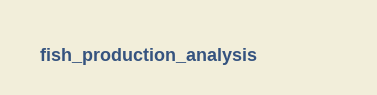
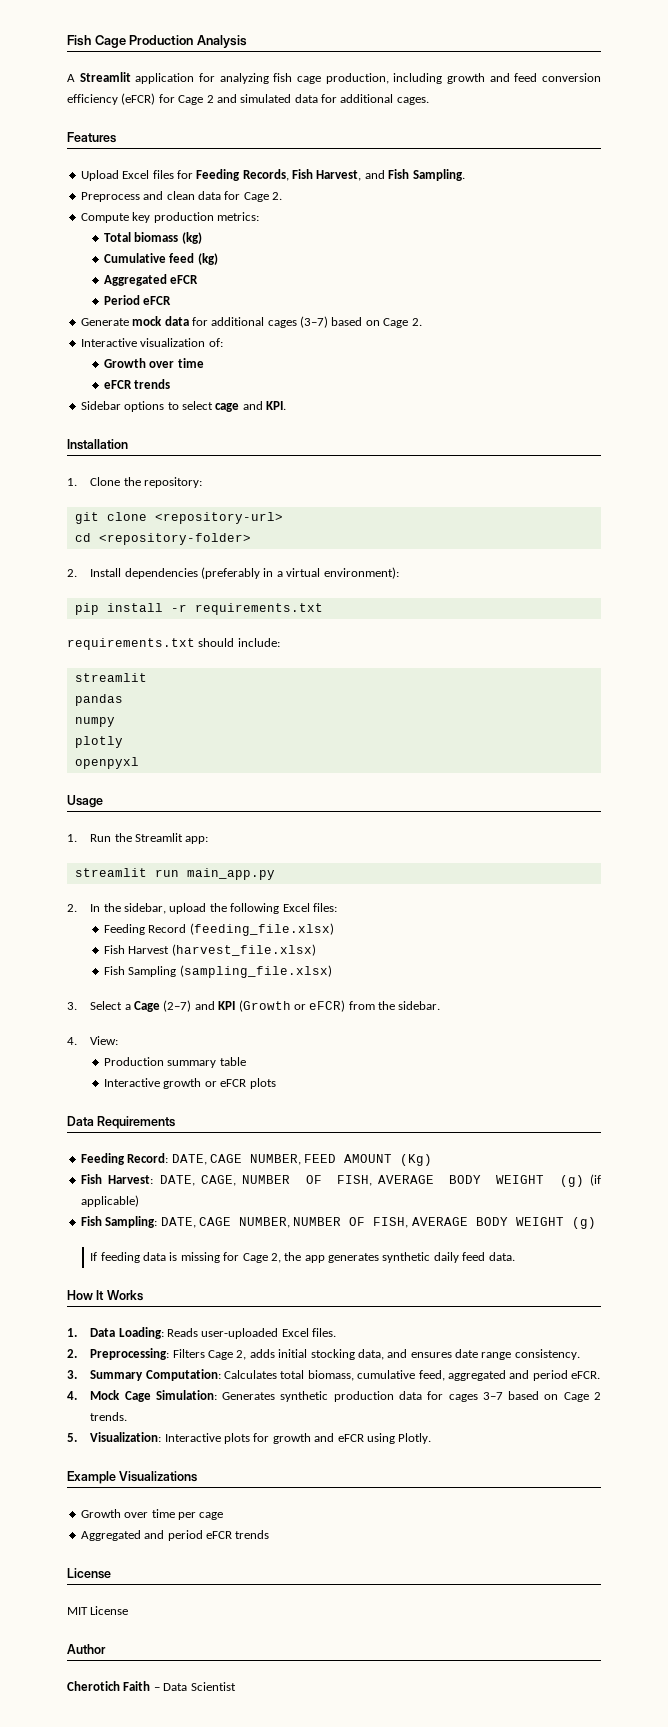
[40,48,257,65] fish_production_analysis -> [67,35,247,48] [67,72,601,84] [67,93,429,105] [67,132,116,143] [80,169,465,181] [80,191,282,202] [80,212,259,223] [104,232,202,244] [104,253,218,265] [104,274,199,286] [104,295,172,305] [80,316,422,328] [80,338,223,347] [104,358,204,368] [104,379,171,389] [80,401,286,412] [67,439,128,450] [67,477,203,488] [74,512,283,524] [74,533,251,545] [67,567,399,579] [74,603,323,615] [67,638,280,650] [74,673,147,682] [74,694,123,706] [74,717,115,727] [74,736,123,748] [74,757,139,769] [67,795,103,808] [67,833,209,844] [74,868,275,880] [67,903,337,914] [104,923,334,936] [104,944,316,956] [104,965,332,978] [67,1000,441,1012] [67,1036,119,1045] [104,1057,246,1068] [104,1078,276,1089] [67,1116,176,1129] [80,1153,433,1166] [80,1174,601,1187] [80,1195,139,1207] [80,1216,596,1229] [90,1252,515,1263] [67,1290,143,1301] [67,1327,337,1339] [67,1348,580,1360] [67,1369,601,1381] [67,1390,601,1402] [90,1412,128,1421] [67,1432,432,1444] [67,1471,198,1484] [80,1509,224,1520] [80,1530,270,1541] [67,1568,111,1579] [67,1606,129,1615] [67,1644,106,1654] [67,1681,236,1691] Fish Cage Production Analysis // A Streamlit application for analyzing fish cage production, including growth and feed conversion efficiency (eFCR) for Cage 2 and simulated data for additional cages. // Features // Upload Excel files for Feeding Records, Fish Harvest, and Fish Sampling. // Preprocess and clean data for Cage 2. // Compute key production metrics: // Total biomass (kg) // Cumulative feed (kg) // Aggregated eFCR // Period eFCR // Generate mock data for additional cages (3–7) based on Cage 2. // Interactive visualization of: // Growth over time // eFCR trends // Sidebar options to select cage and KPI. // Installation // 1. Clone the repository: // git clone <repository-url> // cd <repository-folder> // 2. Install dependencies (preferably in a virtual environment): // pip install -r requirements.txt // requirements.txt should include: // streamlit // pandas // numpy // plotly // openpyxl // Usage // 1. Run the Streamlit app: // streamlit run main_app.py // 2. In the sidebar, upload the following Excel files: // Feeding Record (feeding_file.xlsx) // Fish Harvest (harvest_file.xlsx) // Fish Sampling (sampling_file.xlsx) // 3. Select a Cage (2–7) and KPI (Growth or eFCR) from the sidebar. // 4. View: // Production summary table // Interactive growth or eFCR plots // Data Requirements // Feeding Record: DATE, CAGE NUMBER, FEED AMOUNT (Kg) // Fish Harvest: DATE, CAGE, NUMBER OF FISH, AVERAGE BODY WEIGHT (g) (if applicable) // Fish Sampling: DATE, CAGE NUMBER, NUMBER OF FISH, AVERAGE BODY WEIGHT (g) // If feeding data is missing for Cage 2, the app generates synthetic daily feed data. // How It Works // 1. Data Loading: Reads user-uploaded Excel files. // 2. Preprocessing: Filters Cage 2, adds initial stocking data, and ensures date range consistency. // 3. Summary Computation: Calculates total biomass, cumulative feed, aggregated and period eFCR. // 4. Mock Cage Simulation: Generates synthetic production data for cages 3–7 based on Cage 2 trends. // 5. Visualization: Interactive plots for growth and eFCR using Plotly. // Example Visualizations // Growth over time per cage // Aggregated and period eFCR trends // License // MIT License // Author // Cherotich Faith – Data Scientist

